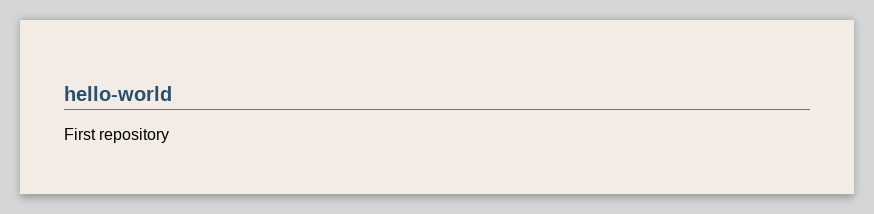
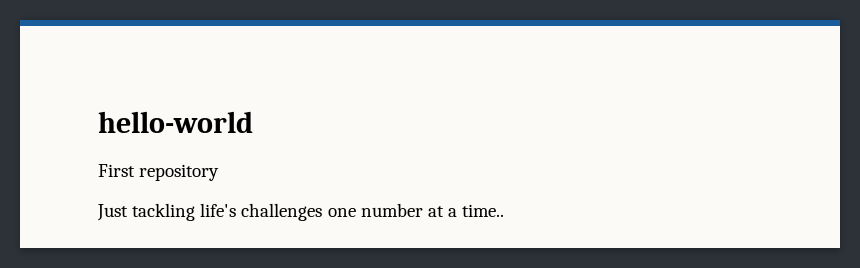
(170, 135) none -> [97,203,505,221] // Just tackling life's challenges one number at a time..

